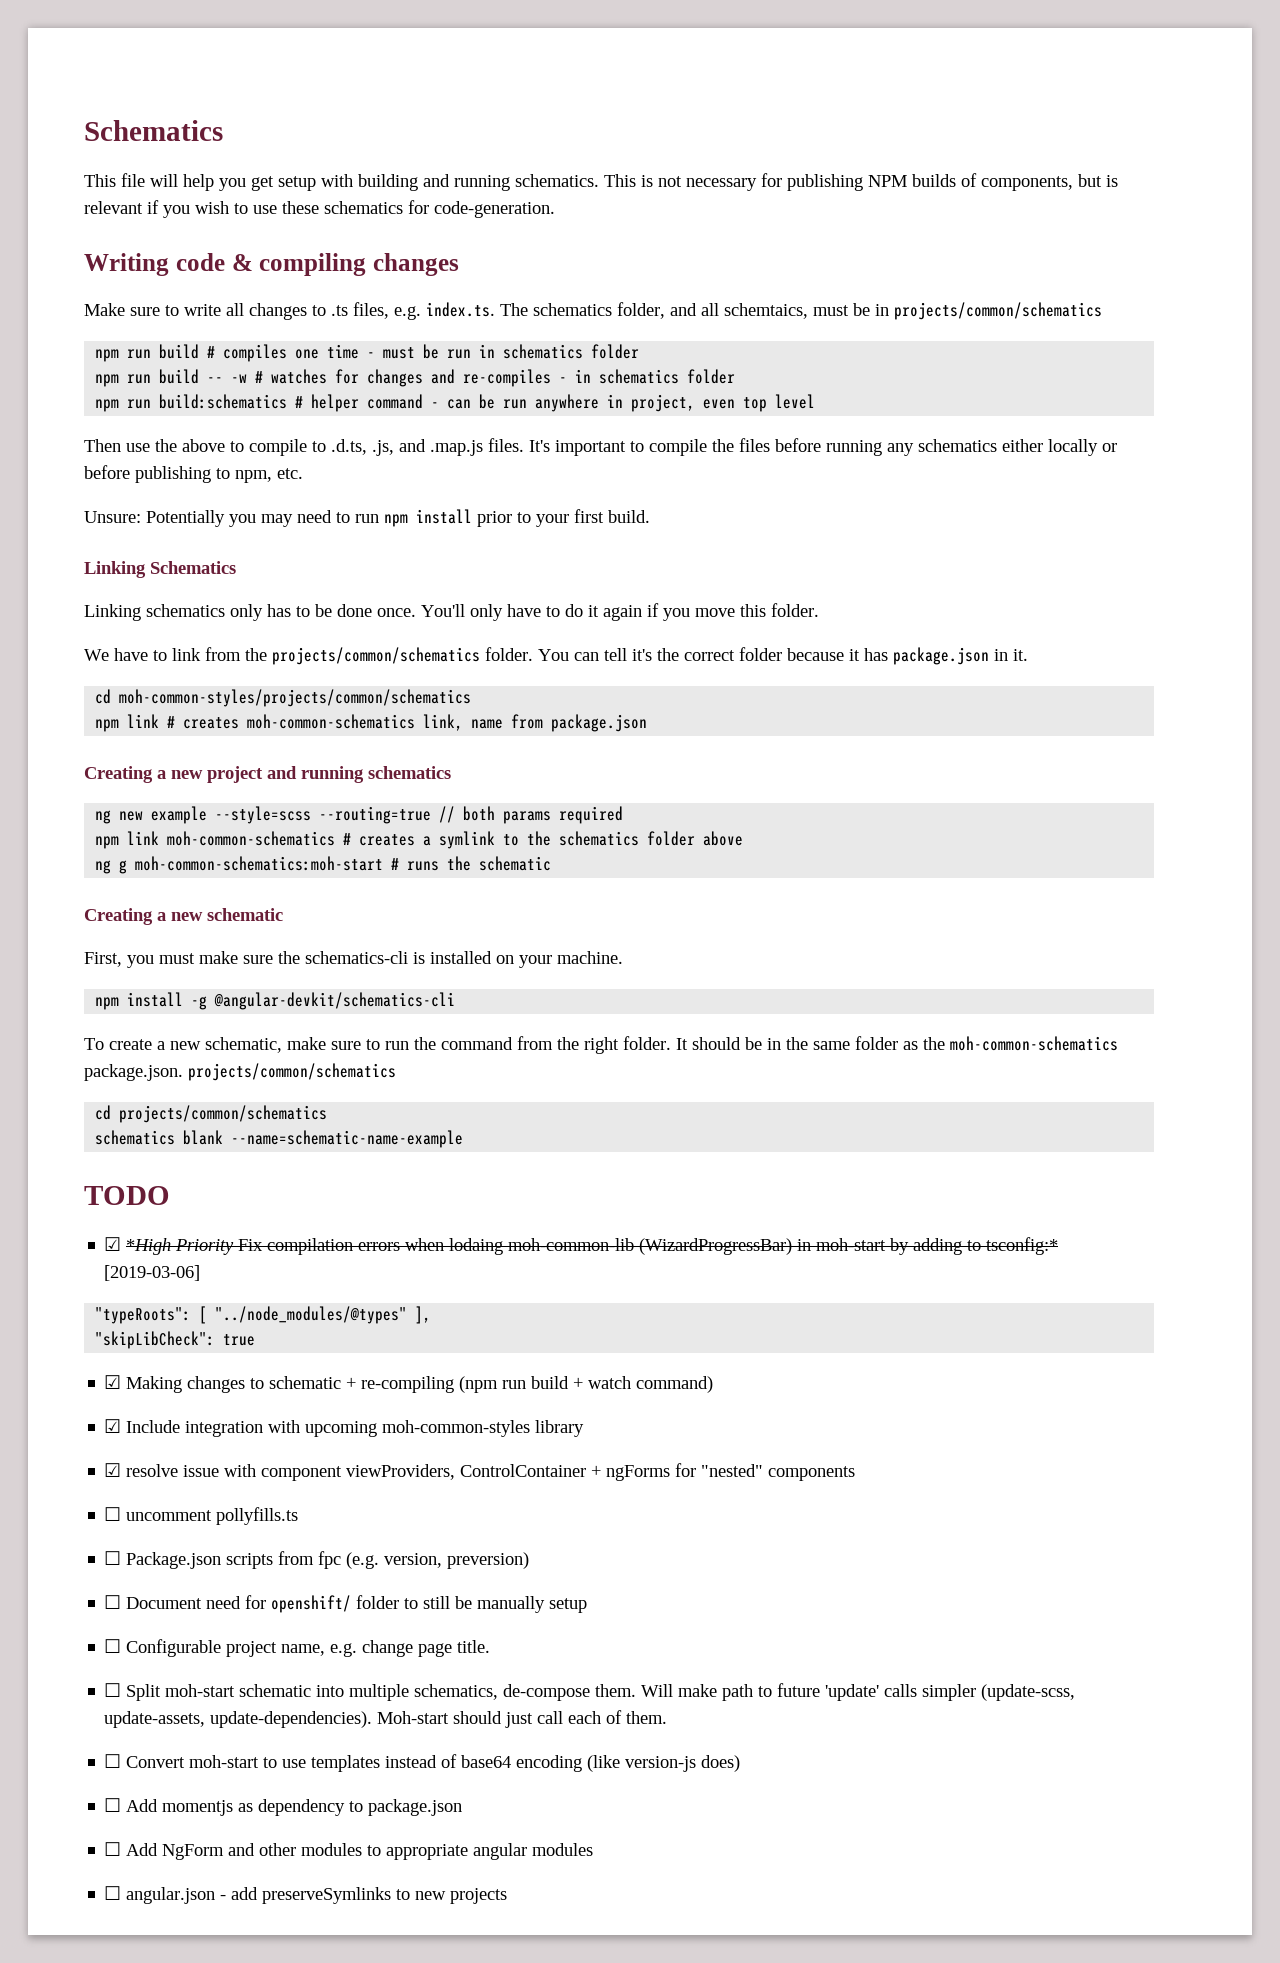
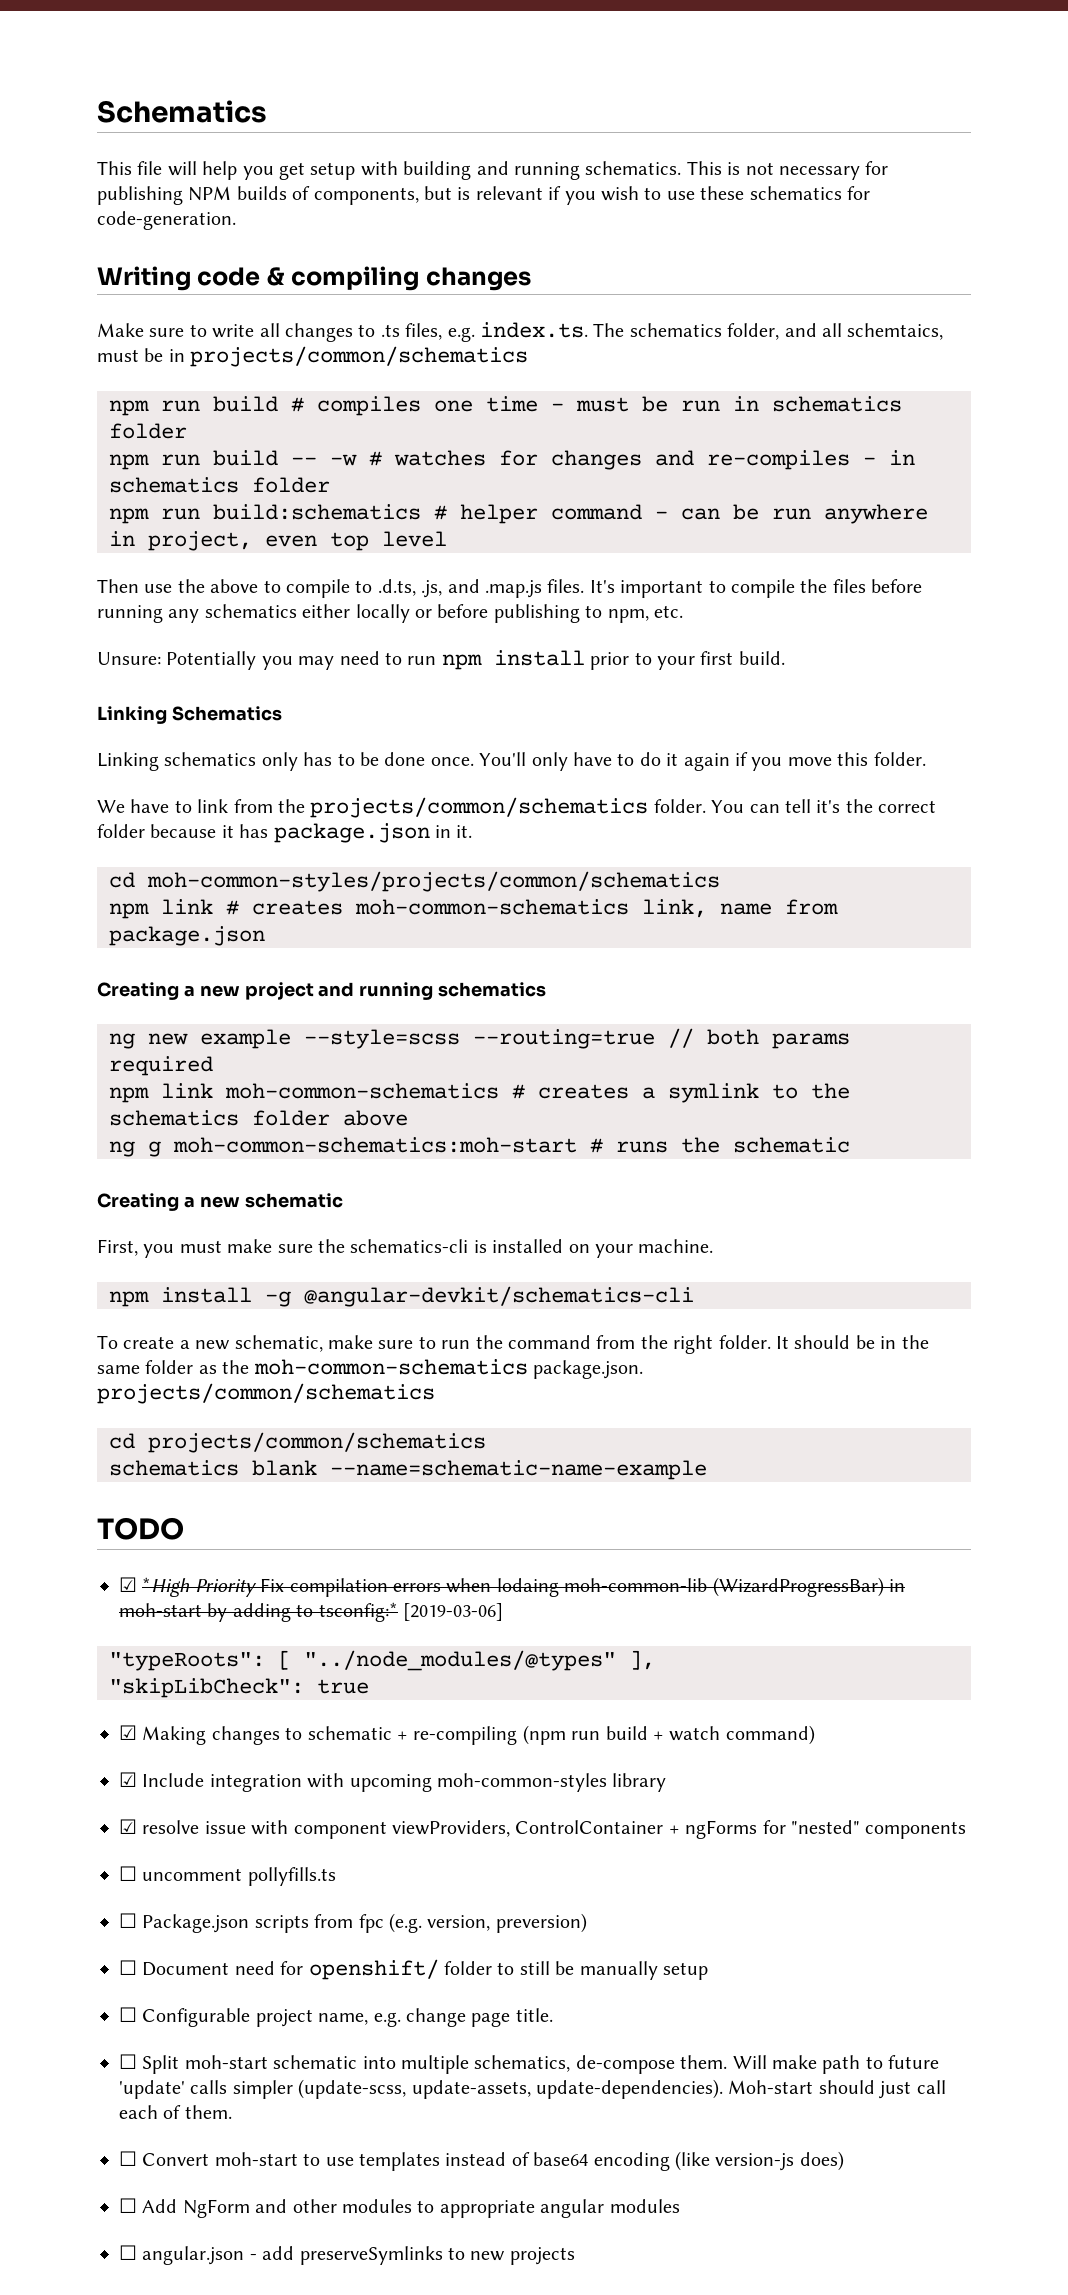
[104,1798,463,1816] // ☐ Add momentjs as dependency to package.json -> (844, 2161) none

